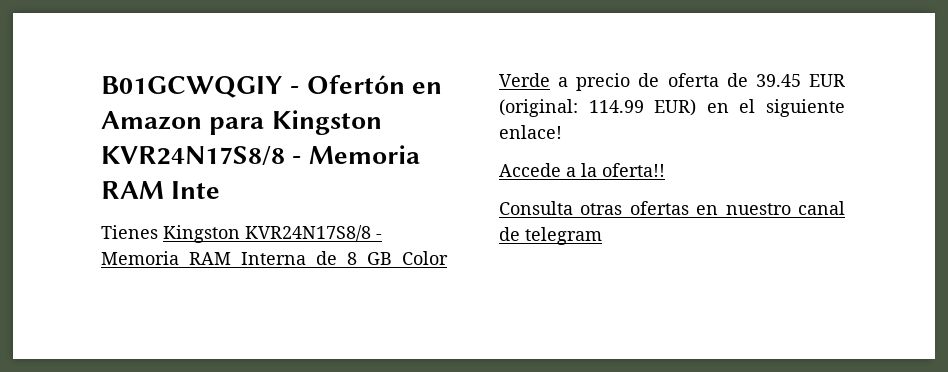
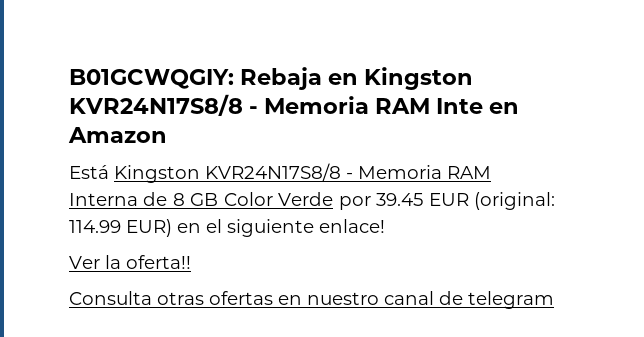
[101,75,442,98] [101,111,265,135] B01GCWQGIY - Ofertón en Amazon para -> [69,67,359,90] B01GCWQGIY: Rebaja en
[101,225,158,239] // Tienes -> [489,102,520,114] [68,127,167,143] [69,165,109,179] en Amazon // Está
[558,73,748,91] a precio de oferta de -> [338,196,371,210] por
[499,163,576,177] Accede a -> [69,256,100,269] Ver

